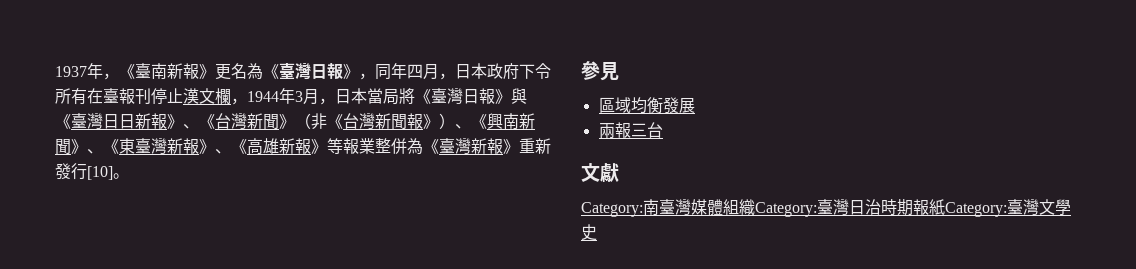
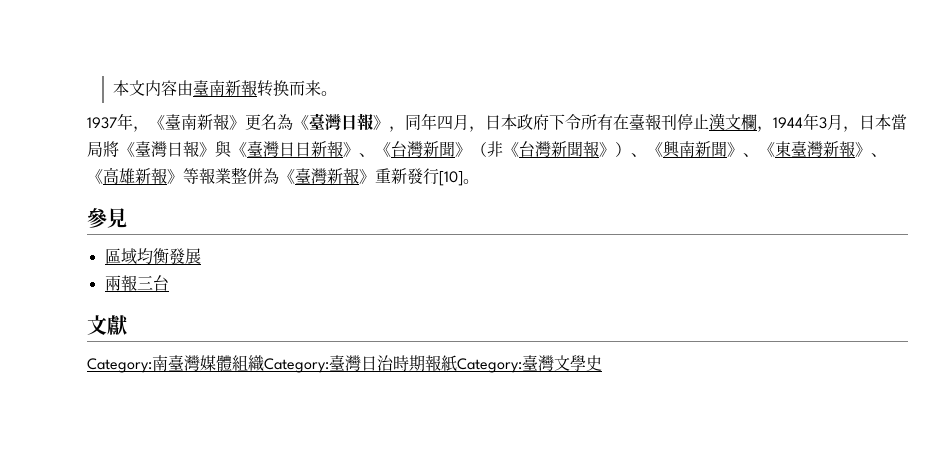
(55, 71) none -> [112,80,337,97] 本文内容由臺南新報转换而来。 //

